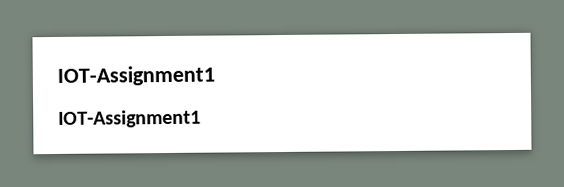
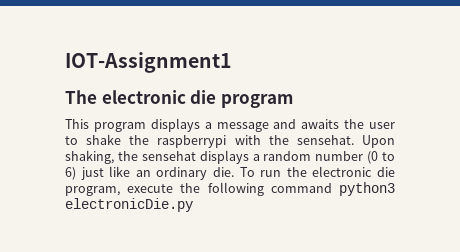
[58,109,201,128] IOT-Assignment1 -> [65,90,293,108] [65,118,395,132] [65,134,395,148] [65,150,395,164] [65,166,395,180] [65,182,395,196] [65,198,193,212] The electronic die program // This program displays a message and awaits the user to shake the raspberrypi with the sensehat. Upon shaking, the sensehat displays a random number (0 to 6) just like an ordinary die. To run the electronic die program, execute the following command python3 electronicDie.py

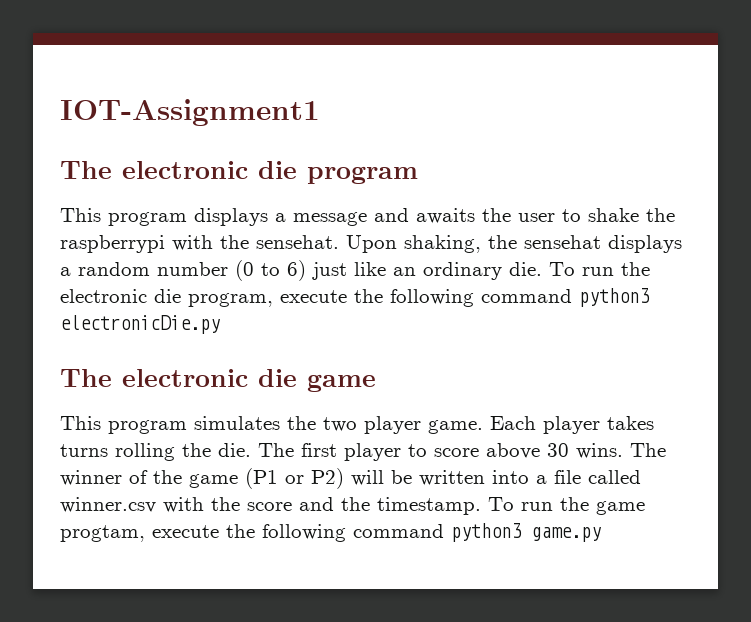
(193, 205) none -> [60,369,376,392] [60,416,654,434] [60,443,666,461] [60,468,641,489] [60,497,645,515] [60,523,601,542] // The electronic die game // This program simulates the two player game. Each player takes turns rolling the die. The first player to score above 30 wins. The winner of the game (P1 or P2) will be written into a file called winner.csv with the score and the timestamp. To run the game progtam, execute the following command python3 game.py

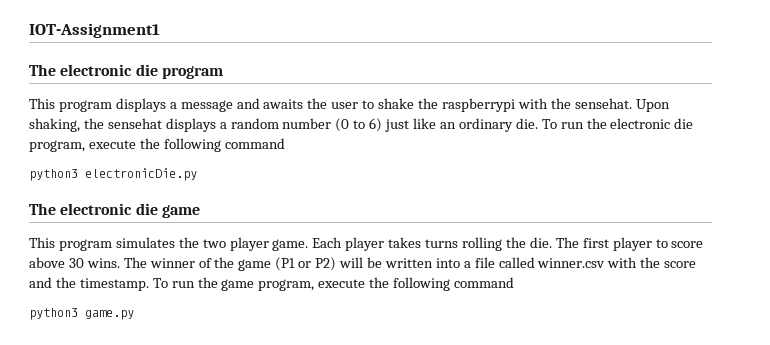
(572, 296) none -> (285, 143) //
[60,524,444,542] progtam, execute the following command -> [258,277,515,291] program, execute the following command //

